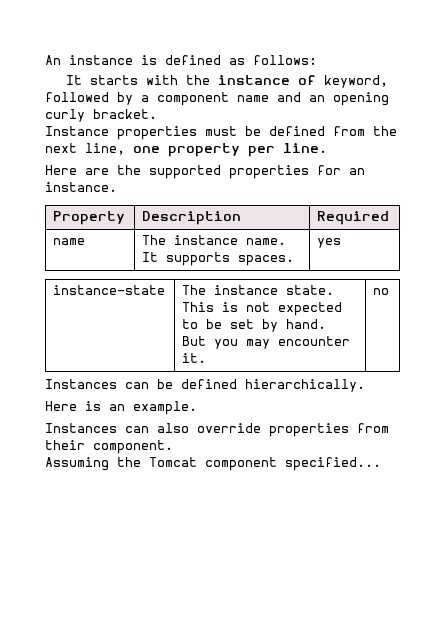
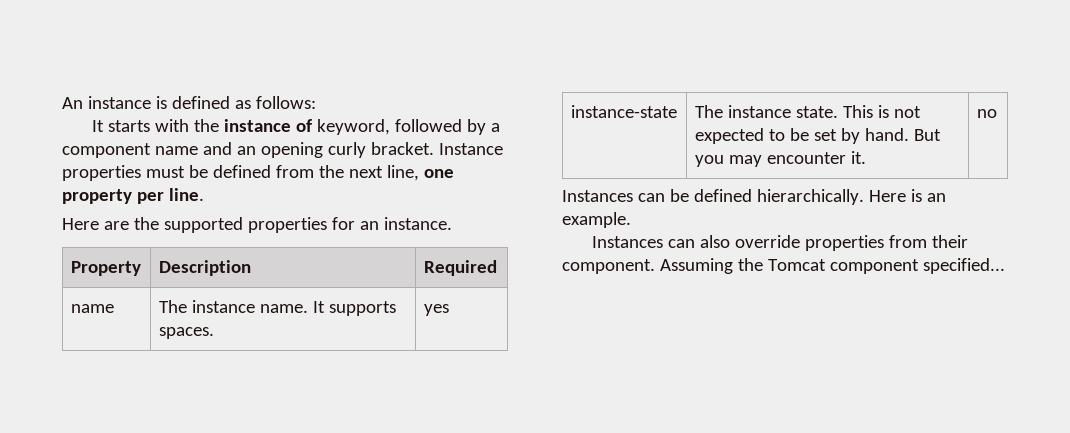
(157, 114) // -> (434, 148) none
(365, 385) // -> (864, 197) none
(173, 447) // -> (655, 266) none

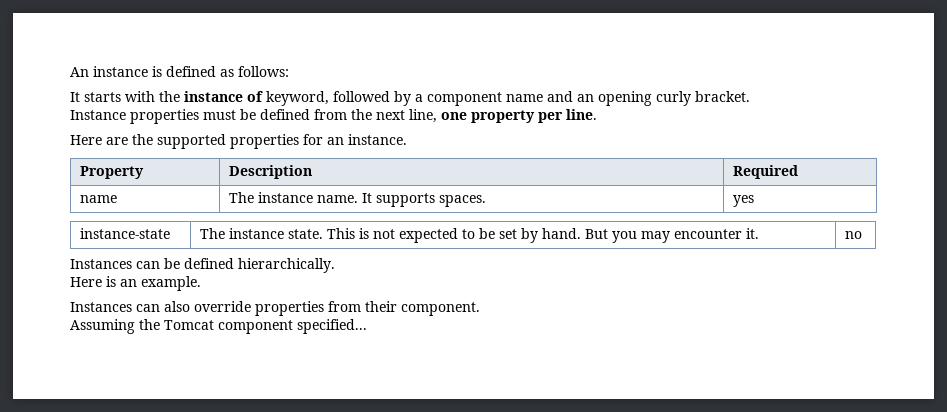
(434, 148) none -> (750, 96) //
(864, 197) none -> (335, 265) //
(655, 266) none -> (480, 309) //

